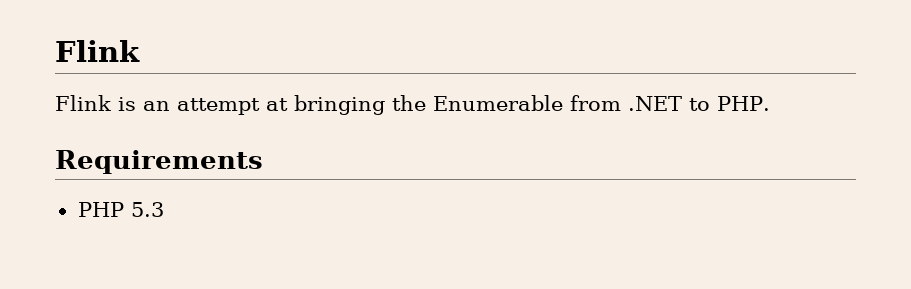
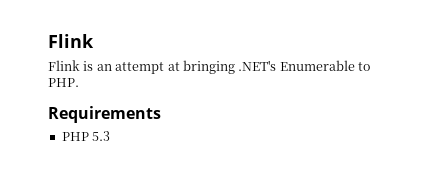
[392,95,682,111] the Enumerable from .NET -> [238,60,355,71] .NET's Enumerable

